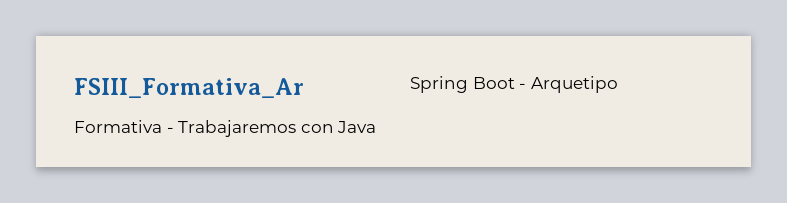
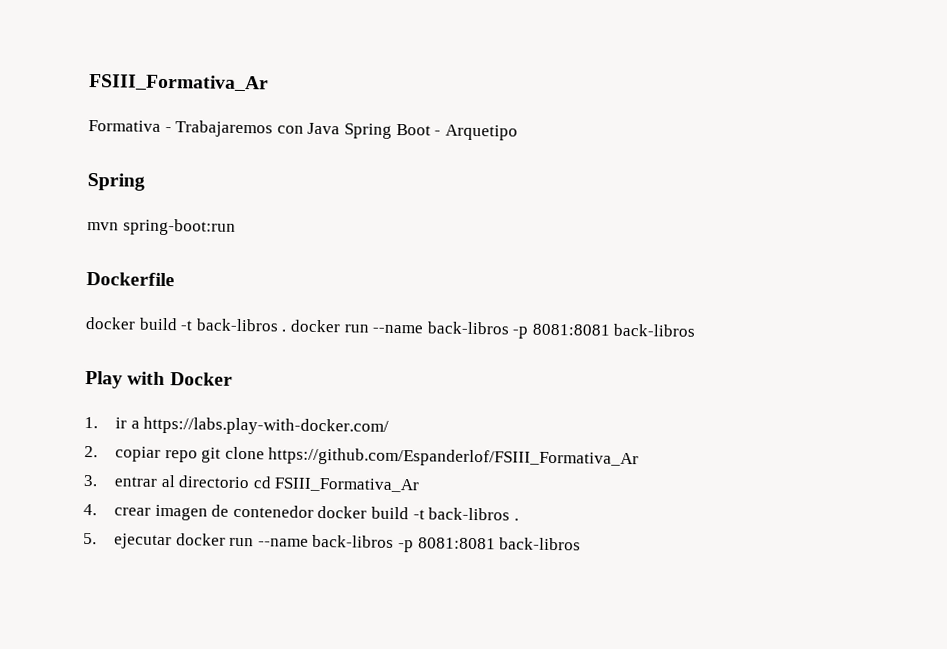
(618, 84) none -> [87,173,145,191] [87,218,236,236] [86,271,175,287] [85,316,697,339] [85,370,233,389] [84,416,390,436] [84,445,640,469] [83,474,420,493] [83,503,519,521] [83,532,582,553] // Spring // mvn spring-boot:run // Dockerfile // docker build -t back-libros . docker run --name back-libros -p 8081:8081 back-libros // Play with Docker // 1. ir a https://labs.play-with-docker.com/ // 2. copiar repo git clone https://github.com/Espanderlof/FSIII_Formativa_Ar // 3. entrar al directorio cd FSIII_Formativa_Ar // 4. crear imagen de contenedor docker build -t back-libros . // 5. ejecutar docker run --name back-libros -p 8081:8081 back-libros

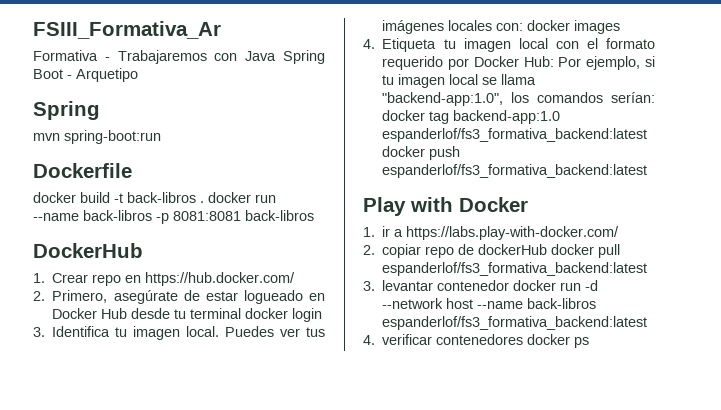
(697, 330) none -> [33,243,143,258] [33,272,296,286] [33,290,325,304] [52,308,323,322] [33,326,325,340] [382,20,621,34] [363,38,655,52] [382,56,655,70] [382,74,537,88] [382,92,655,106] [382,110,561,124] [382,128,648,142] [382,146,461,160] [382,164,648,178] // DockerHub // 1. Crear repo en https://hub.docker.com/ // 2. Primero, asegúrate de estar logueado en Docker Hub desde tu terminal docker login // 3. Identifica tu imagen local. Puedes ver tus imágenes locales con: docker images // 4. Etiqueta tu imagen local con el formato requerido por Docker Hub: Por ejemplo, si tu imagen local se llama "backend-app:1.0", los comandos serían: docker tag backend-app:1.0 espanderlof/fs3_formativa_backend:latest docker push espanderlof/fs3_formativa_backend:latest
[201,446,640,469] [83,474,420,493] [83,503,519,521] [83,532,582,553] git clone https://github.com/Espanderlof/FSIII_Formativa_Ar // 3. entrar al directorio cd FSIII_Formativa_Ar // 4. crear imagen de contenedor docker build -t back-libros . // 5. ejecutar docker run --name back-libros -p 8081:8081 back-libros -> [458,244,621,258] [382,262,648,276] [363,280,599,291] [382,298,597,309] [382,316,648,330] [363,334,590,348] de dockerHub docker pull espanderlof/fs3_formativa_backend:latest // 3. levantar contenedor docker run -d --network host --name back-libros espanderlof/fs3_formativa_backend:latest // 4. verificar contenedores docker ps

